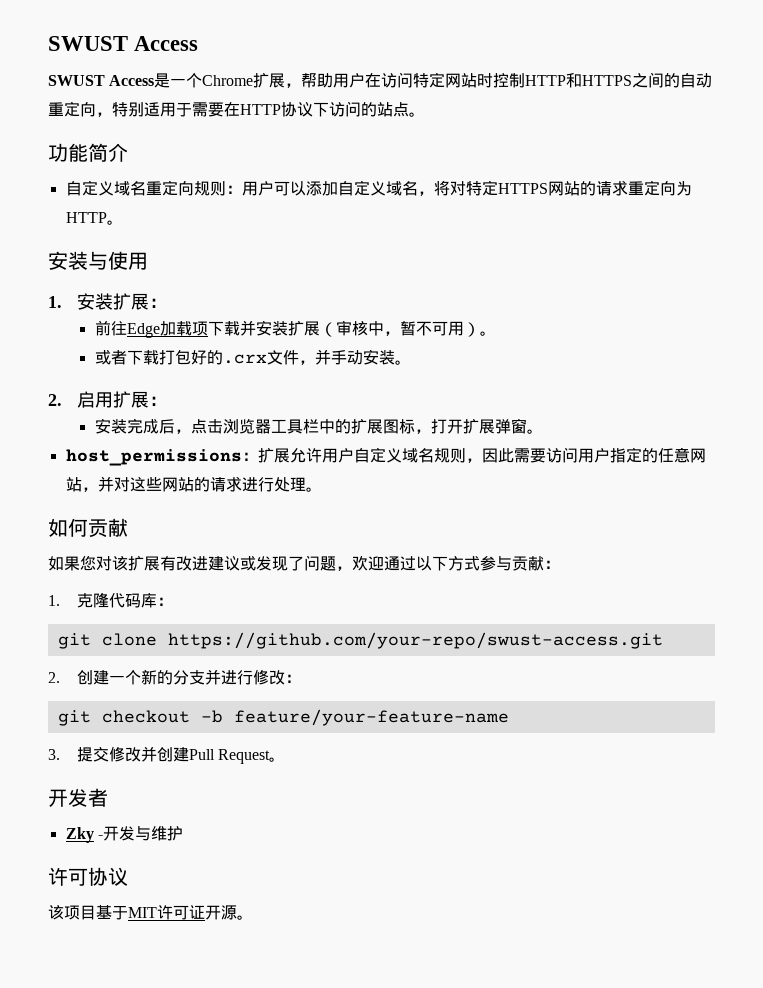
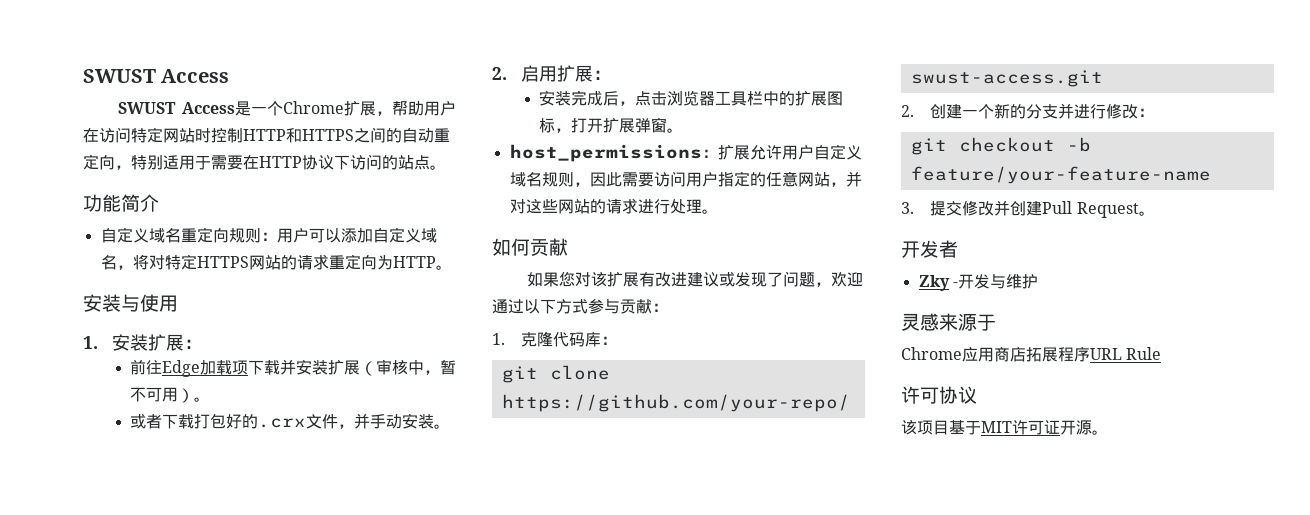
(183, 833) none -> [901,313,996,331] [901,347,1162,362] // 灵感来源于 // Chrome应用商店拓展程序URL Rule

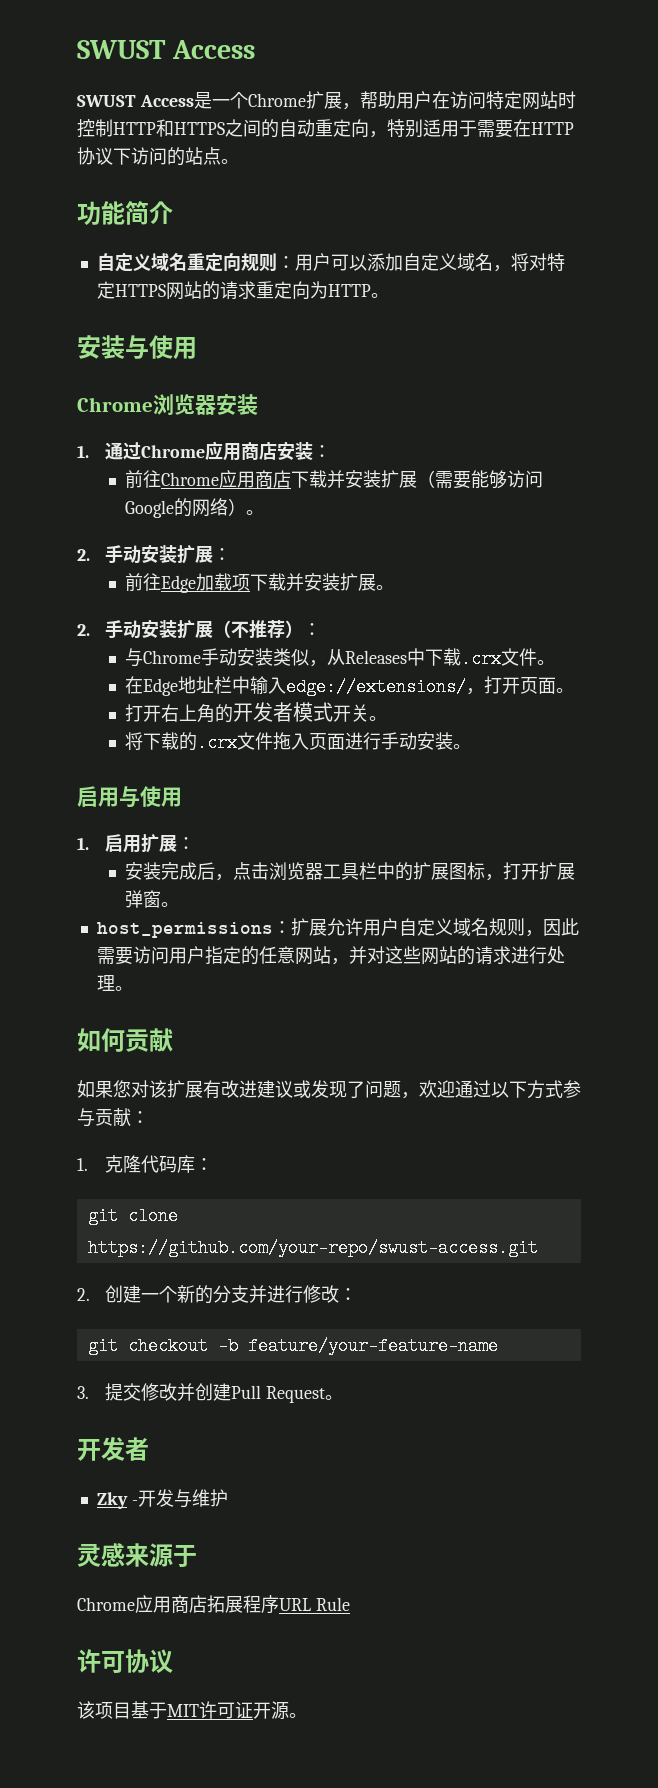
[83,336,98,349] 1. -> [77,394,258,416] [77,441,332,461] [125,470,544,489] [125,498,265,518] [77,545,142,564] Chrome浏览器安装 // 1.通过Chrome应用商店安装： // 前往Chrome应用商店下载并安装扩展（需要能够访问Google的网络）。 // 2.手动
[359,359,456,376] [129,387,210,403] [129,413,370,429] （审核中，暂不可用）。 // 或者下载打包好的.crx文件，并 -> [376,585,395,590] [77,620,322,639] [125,648,556,668] [125,676,575,696] [125,702,388,723] [125,732,382,752] 。 // 2.手动安装扩展（不推荐）： // 与Chrome手动安装类似，从Releases中下载.crx文件。 // 在Edge地址栏中输入edge://extensions/，打开页面。 // 打开右上角的开发者模式开关。 // 将下载的.crx文件拖入页面进行
[492,67,507,80] 2. -> [77,786,182,808] [77,837,89,850] 启用与使用 // 1.

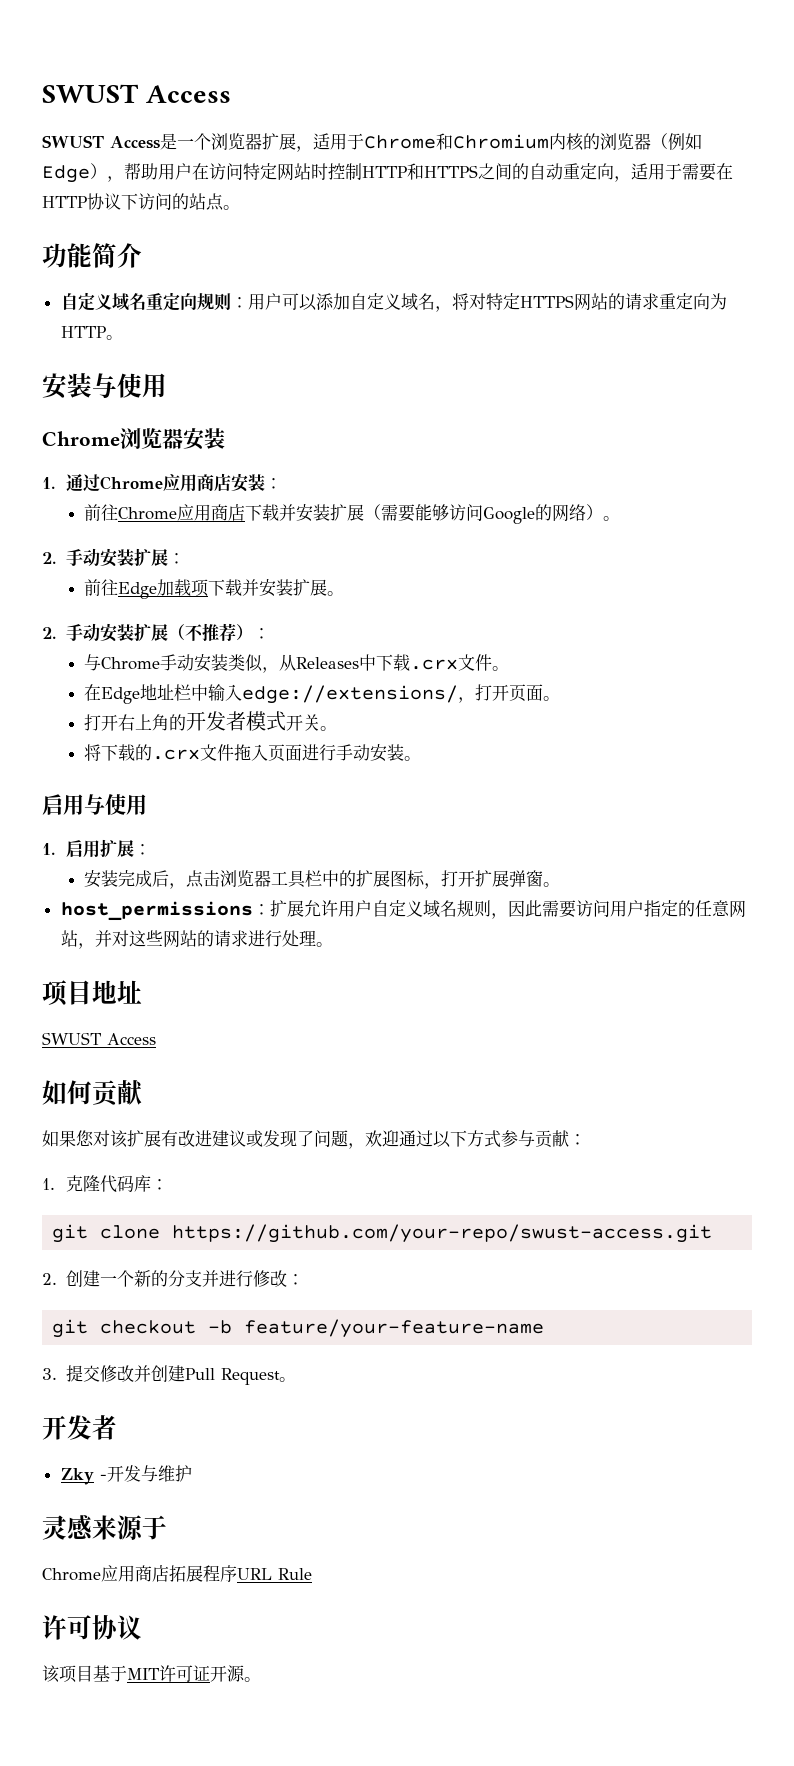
[247,91,342,109] Chrome扩展 -> [211,133,702,152] [42,163,107,183] 浏览器扩展，适用于Chrome和Chromium内核的浏览器（例如Edge）
[387,119,423,138] 特别 -> (631, 179) none
(133, 988) none -> [42,980,142,1006] [42,1032,156,1045] // 项目地址 // SWUST Access

